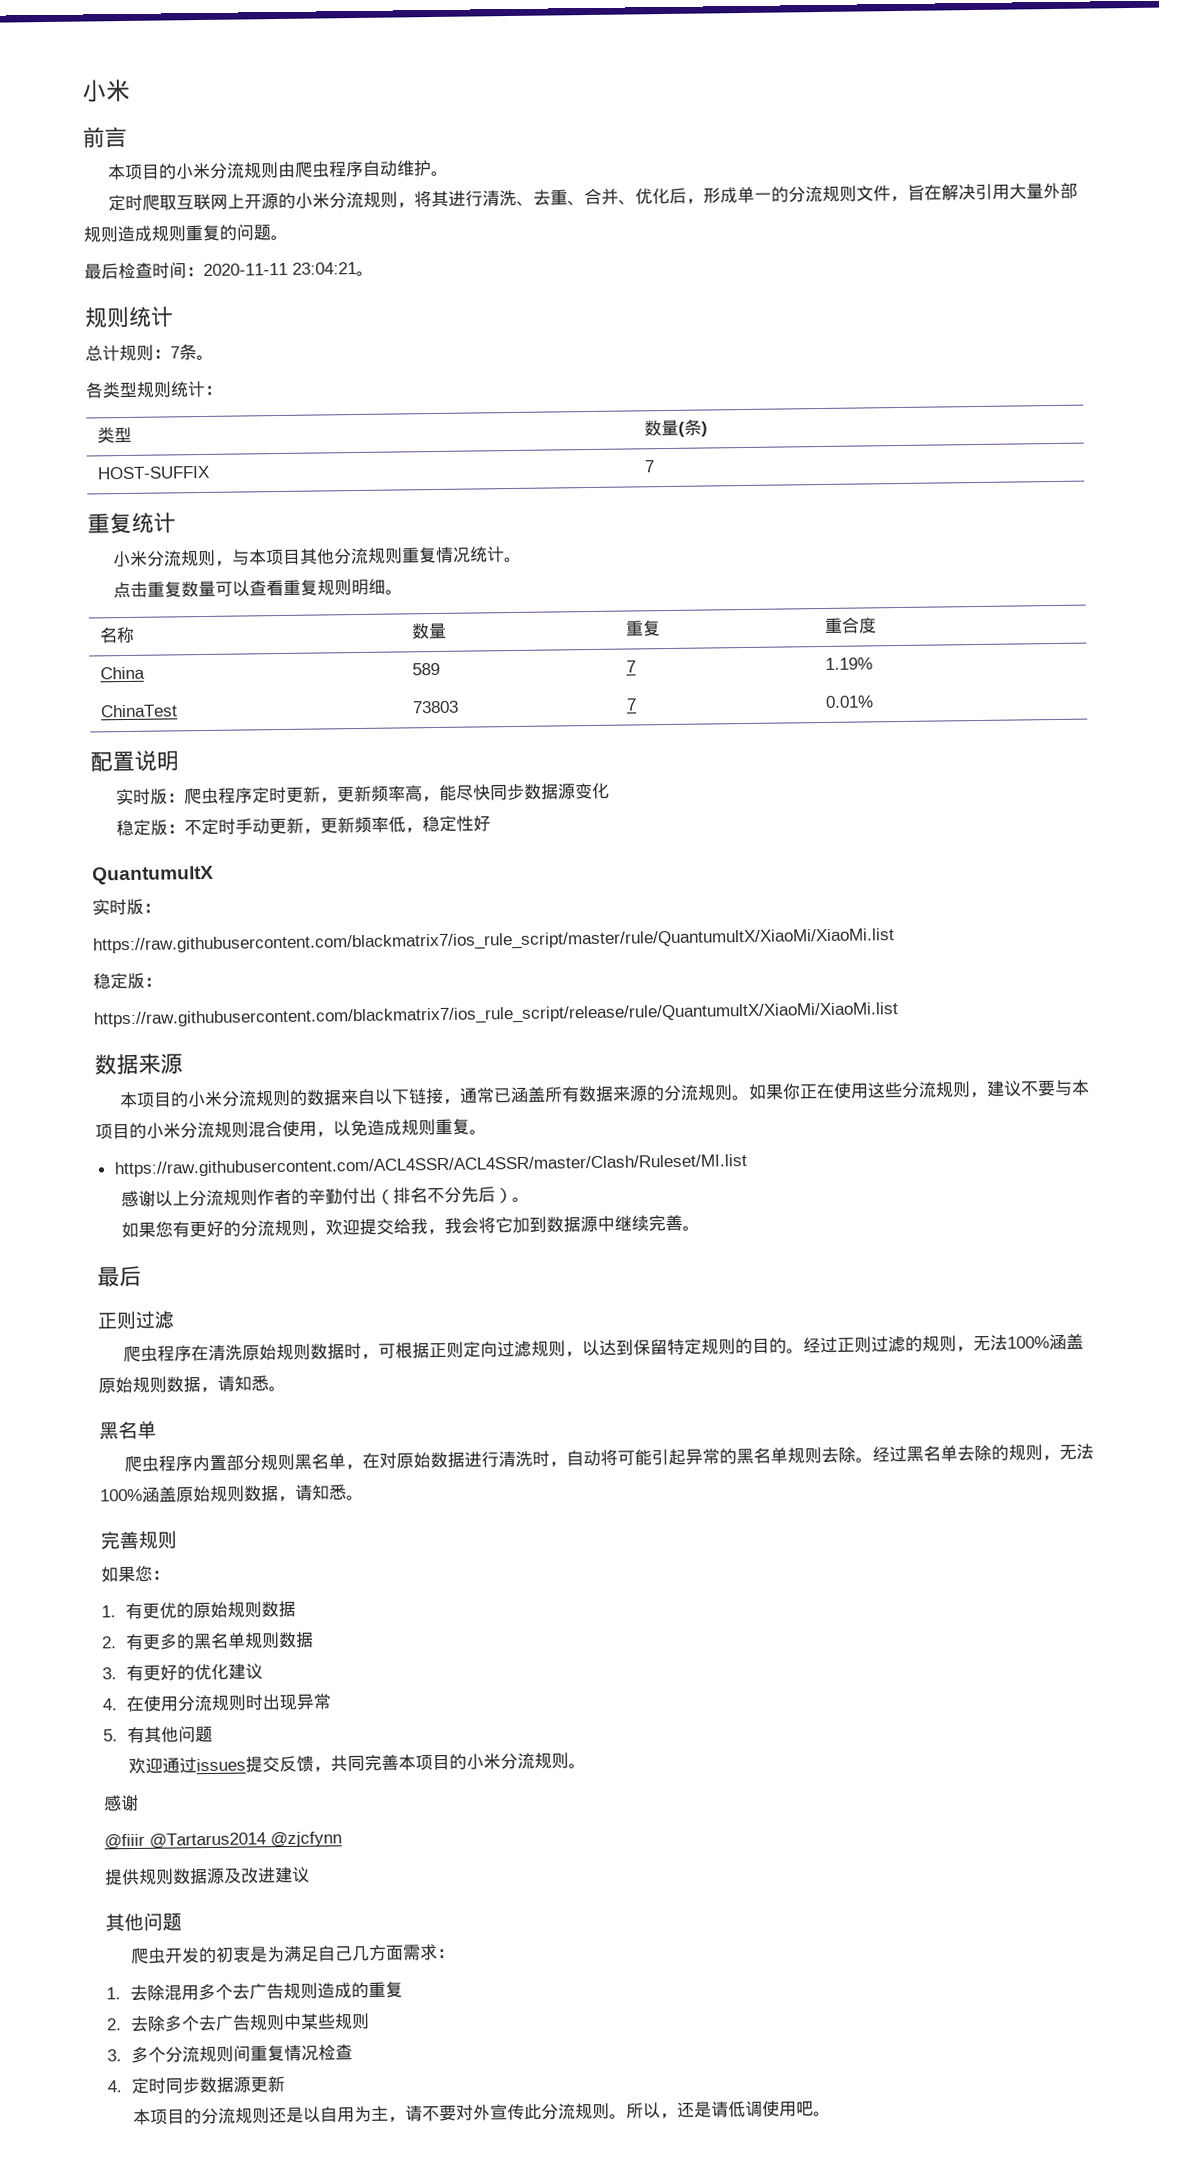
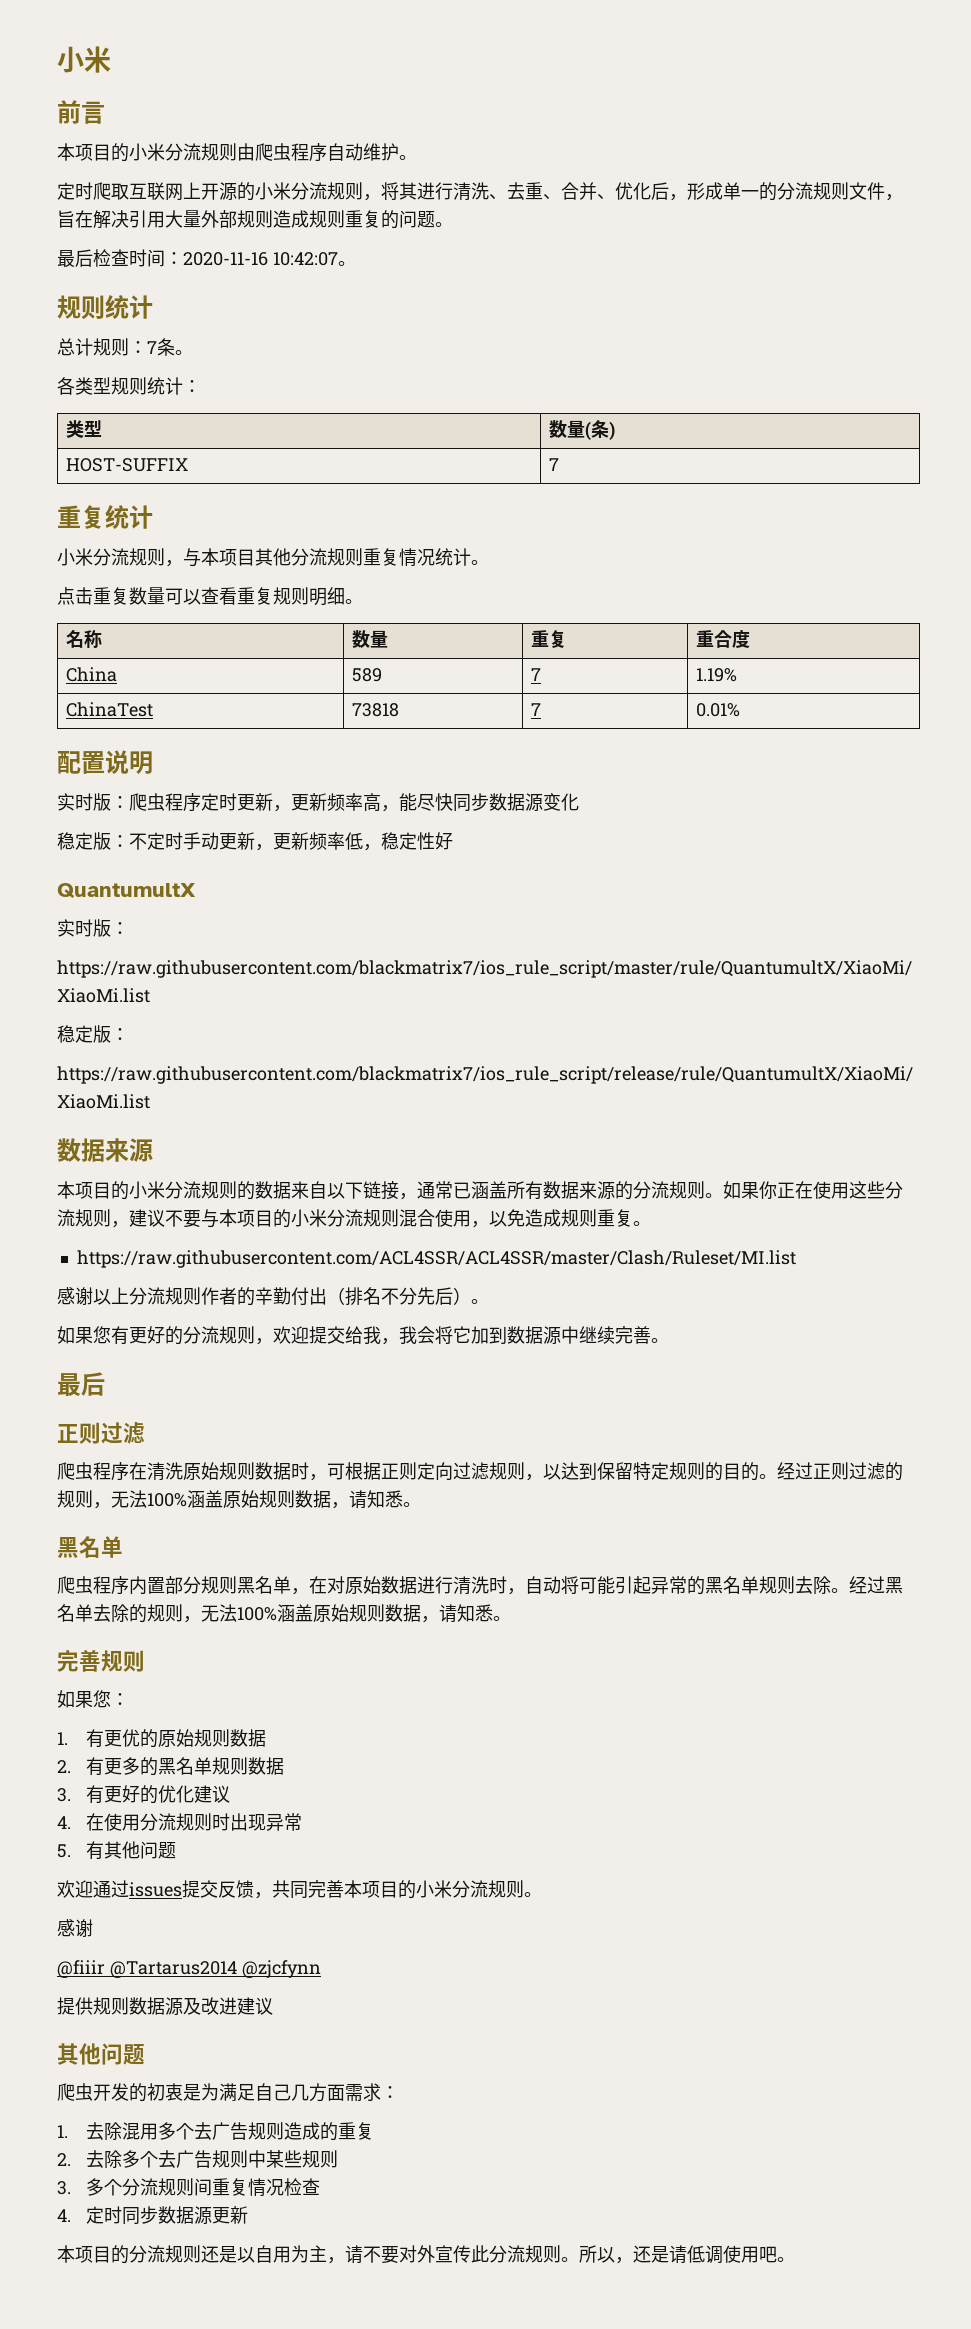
[203,261,357,276] 2020-11-11 23:04:21 -> [183,252,338,266] 2020-11-16 10:42:07
[412,700,460,714] 73803 -> [351,703,399,717] 73818

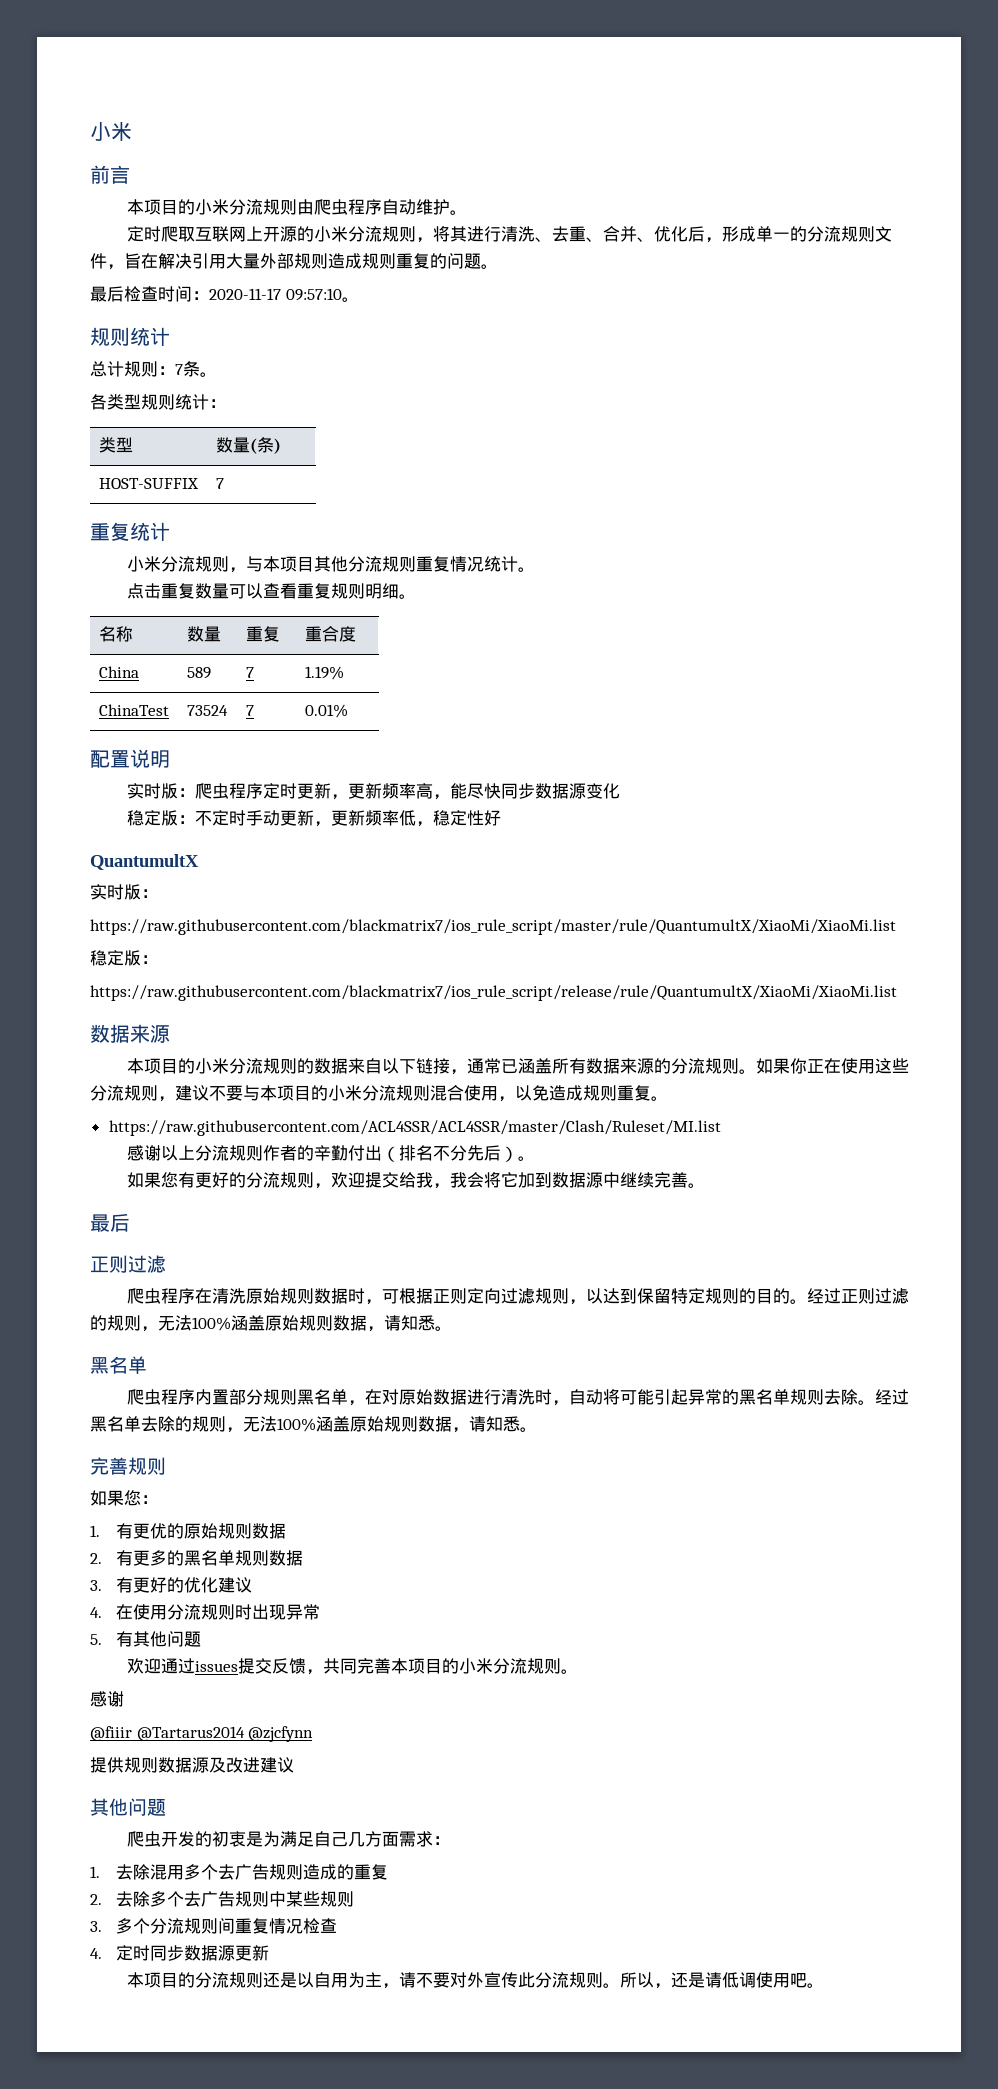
[183,252,338,266] 2020-11-16 10:42:07 -> [209,288,342,301] 2020-11-17 09:57:10
[351,703,399,717] 73818 -> [186,705,228,716] 73524

